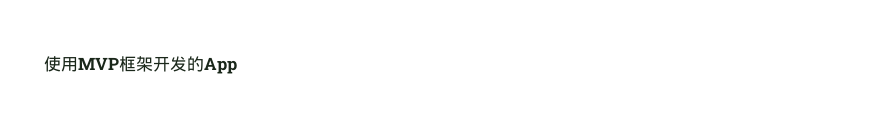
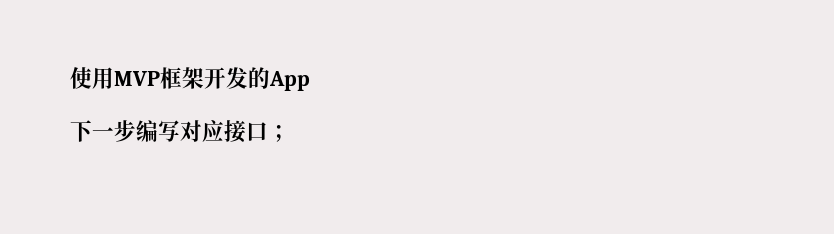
(237, 65) none -> [70,120,290,143] // 下一步编写对应接口；

